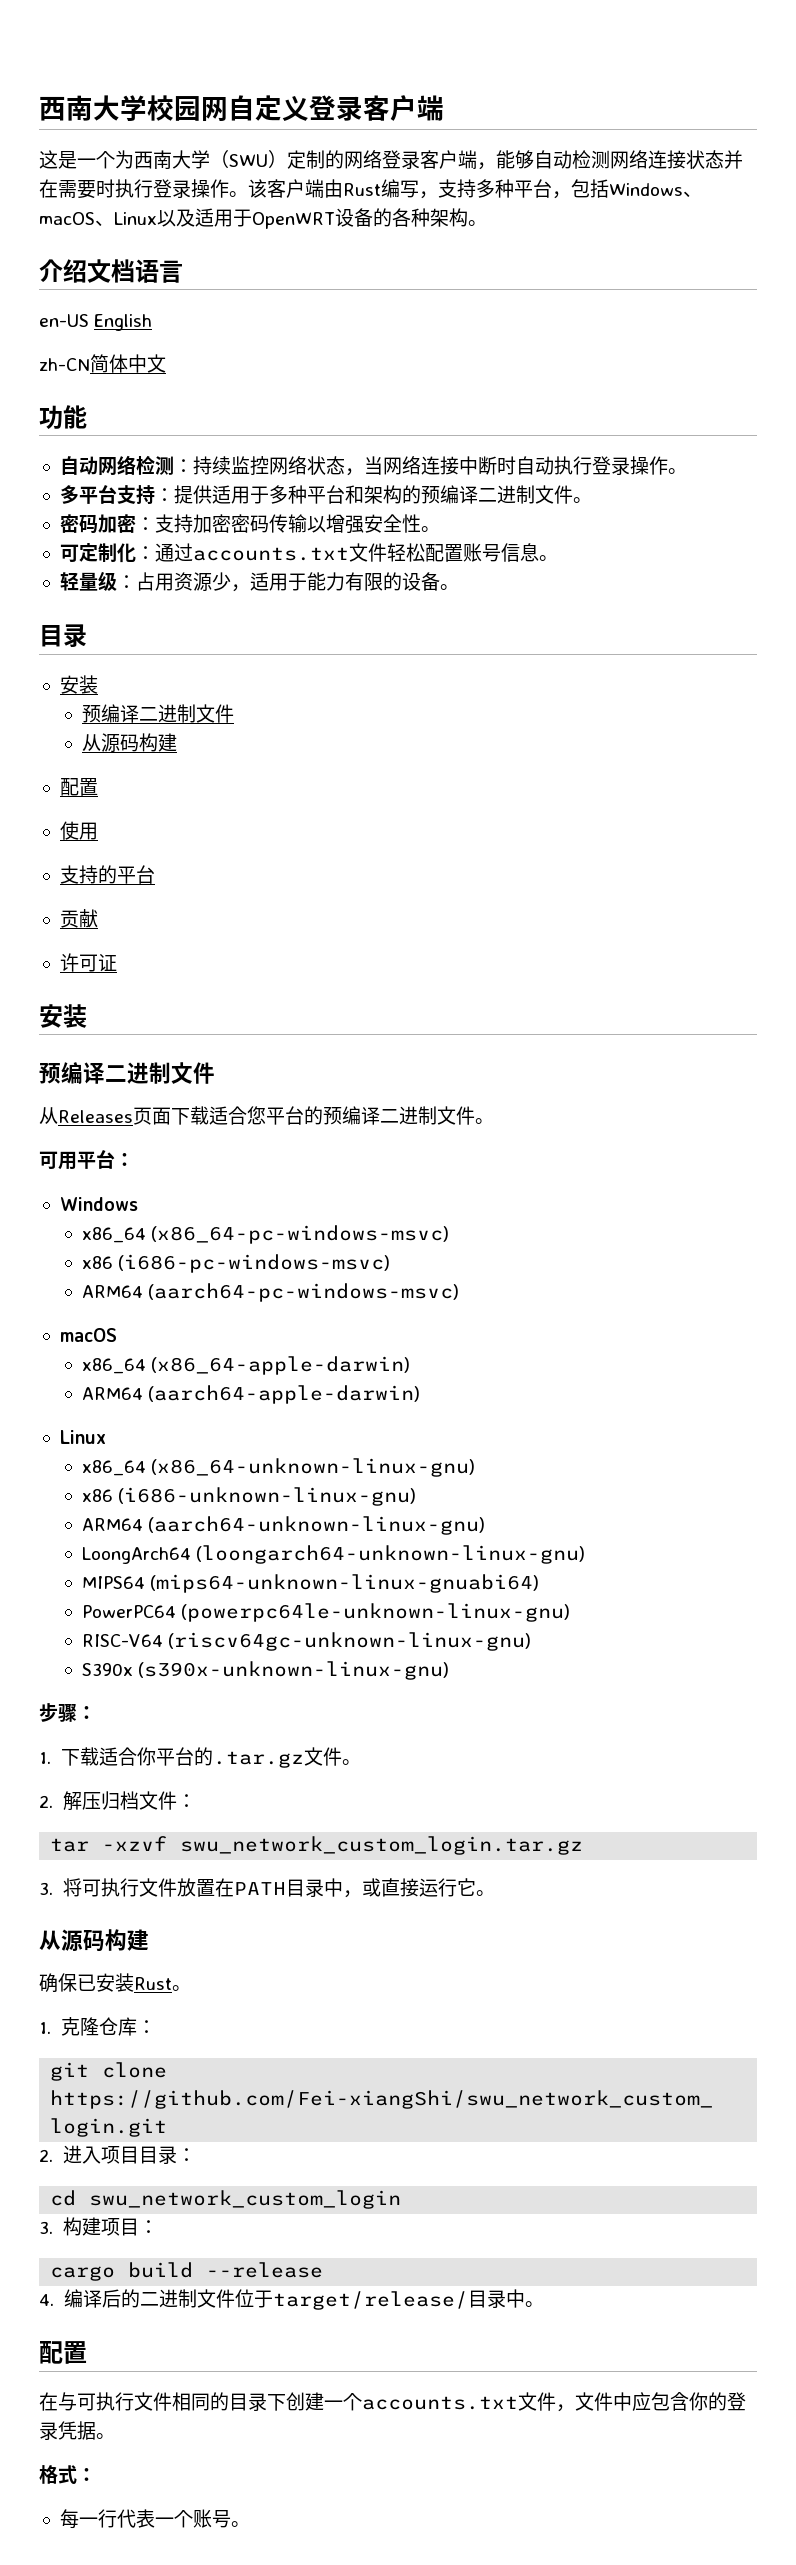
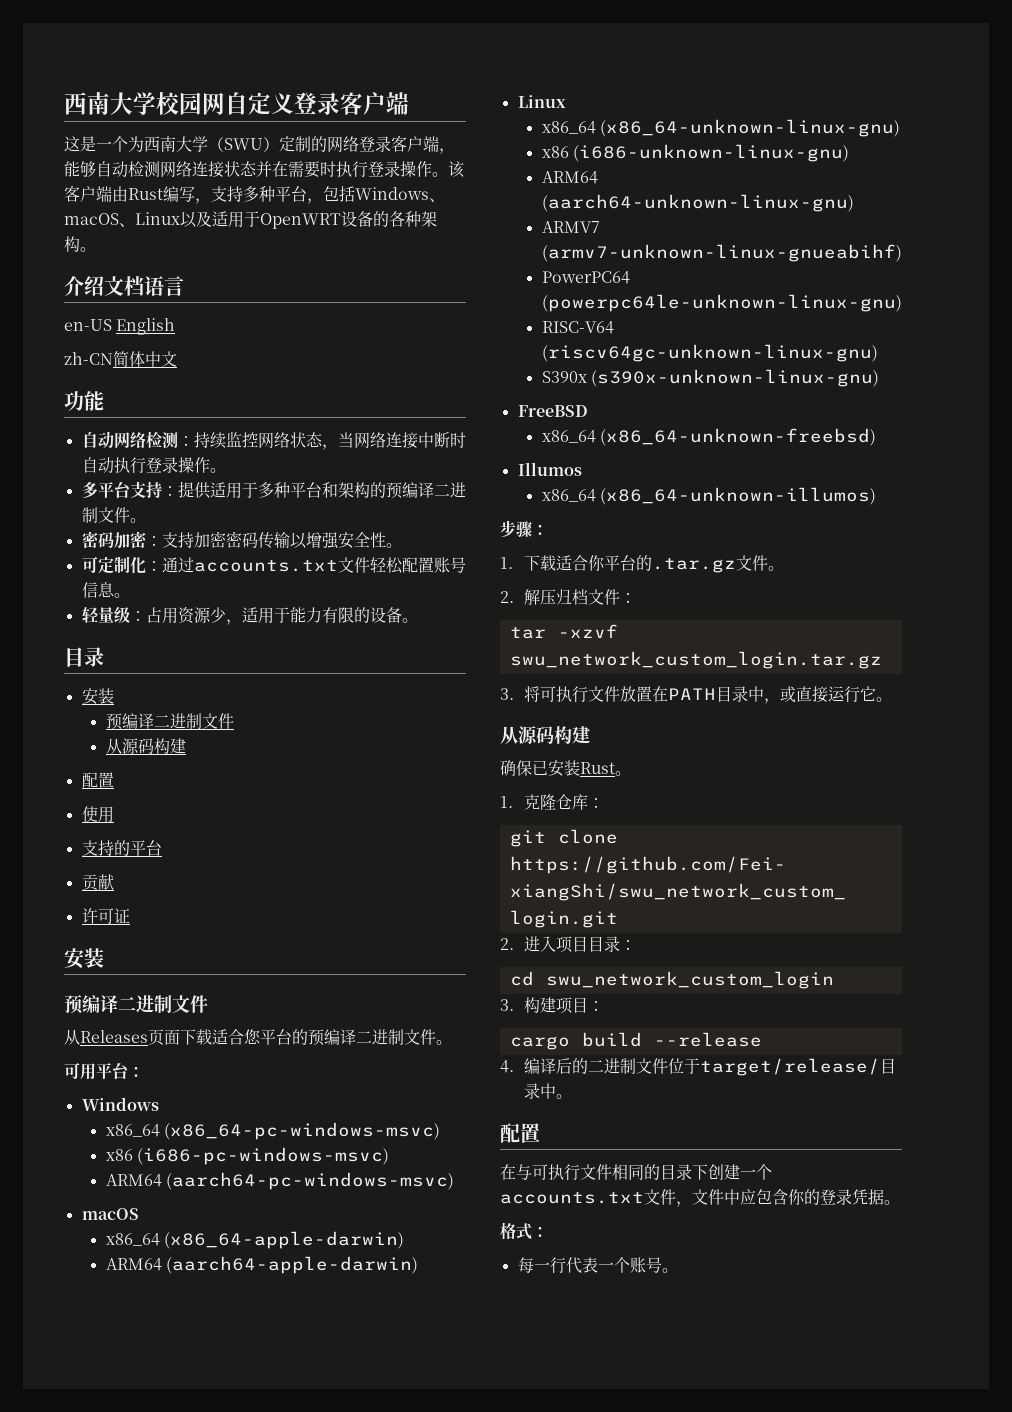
[82,1545,586,1564] [82,1574,540,1593] LoongArch64 (loongarch64-unknown-linux-gnu) // MIPS64 (mips64-unknown-linux-gnuabi64) -> [541,221,600,233] [541,244,902,262] ARMV7 (armv7-unknown-linux-gnueabihf)
(450, 1670) none -> [517,405,588,417] [541,428,876,446] [517,462,582,476] [541,487,876,505] // FreeBSD // x86_64 (x86_64-unknown-freebsd) // Illumos // x86_64 (x86_64-unknown-illumos)

